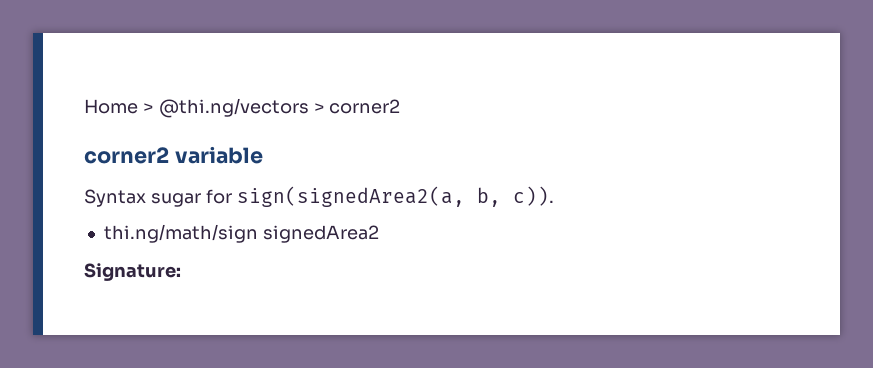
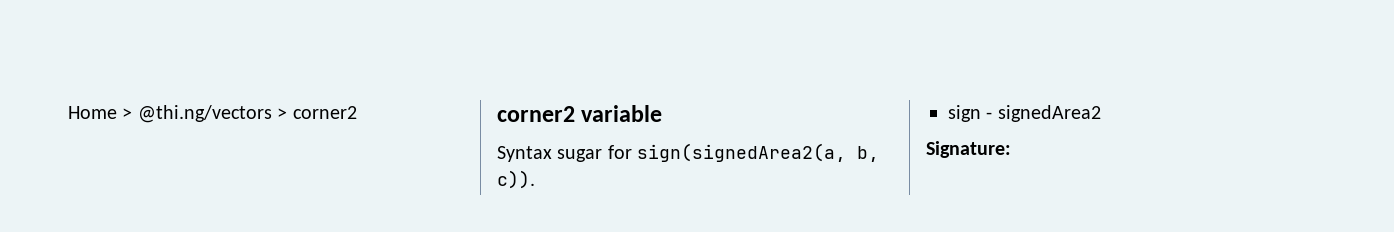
[103,224,258,243] thi.ng/math/sign -> [948,105,993,122] sign -

